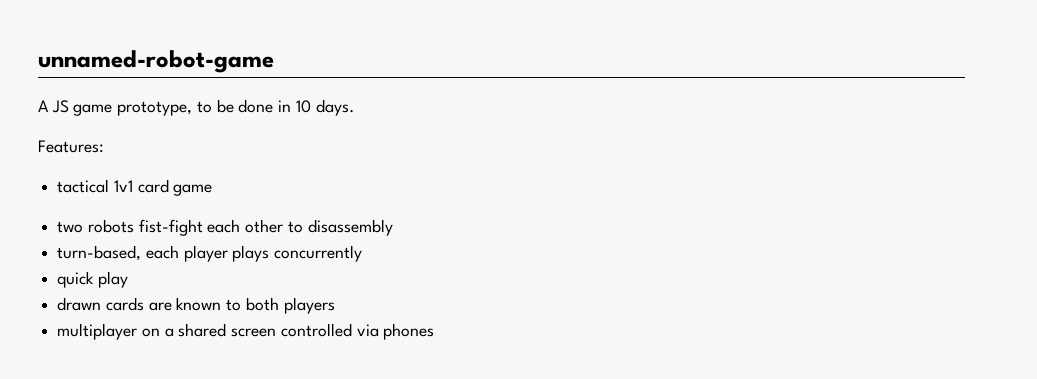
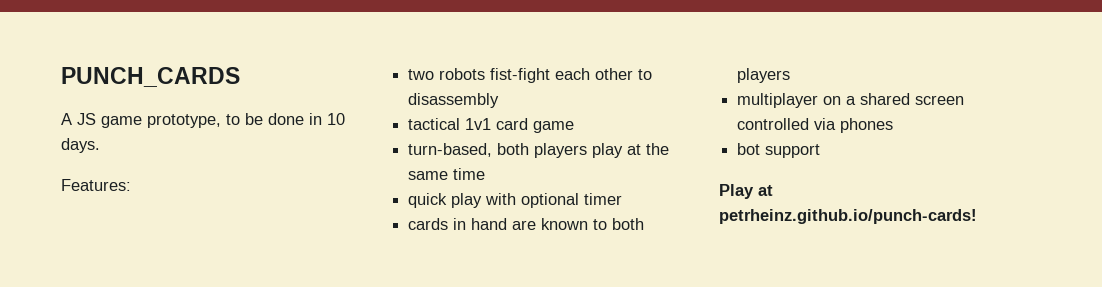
[38,50,274,73] unnamed-robot-game -> [61,67,240,87] PUNCH_CARDS
[57,179,213,196] // tactical 1v1 card game -> (131, 185) none
[57,245,363,262] [57,271,128,288] [57,297,144,311] turn-based, each player plays concurrently // quick play // drawn cards -> [408,118,575,133] [408,143,670,158] [408,168,486,180] [408,193,623,208] [408,218,508,230] tactical 1v1 card game // turn-based, both players play at the same time // quick play with optional timer // cards in hand
(435, 331) none -> [737,143,821,158] [719,184,773,199] [719,209,977,224] // bot support // Play at petrheinz.github.io/punch-cards!

